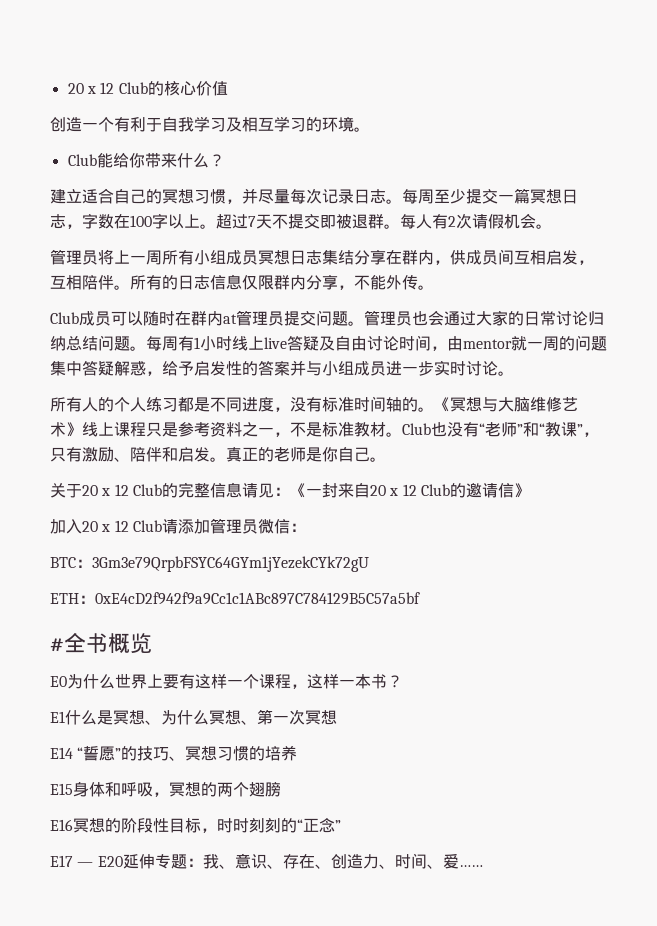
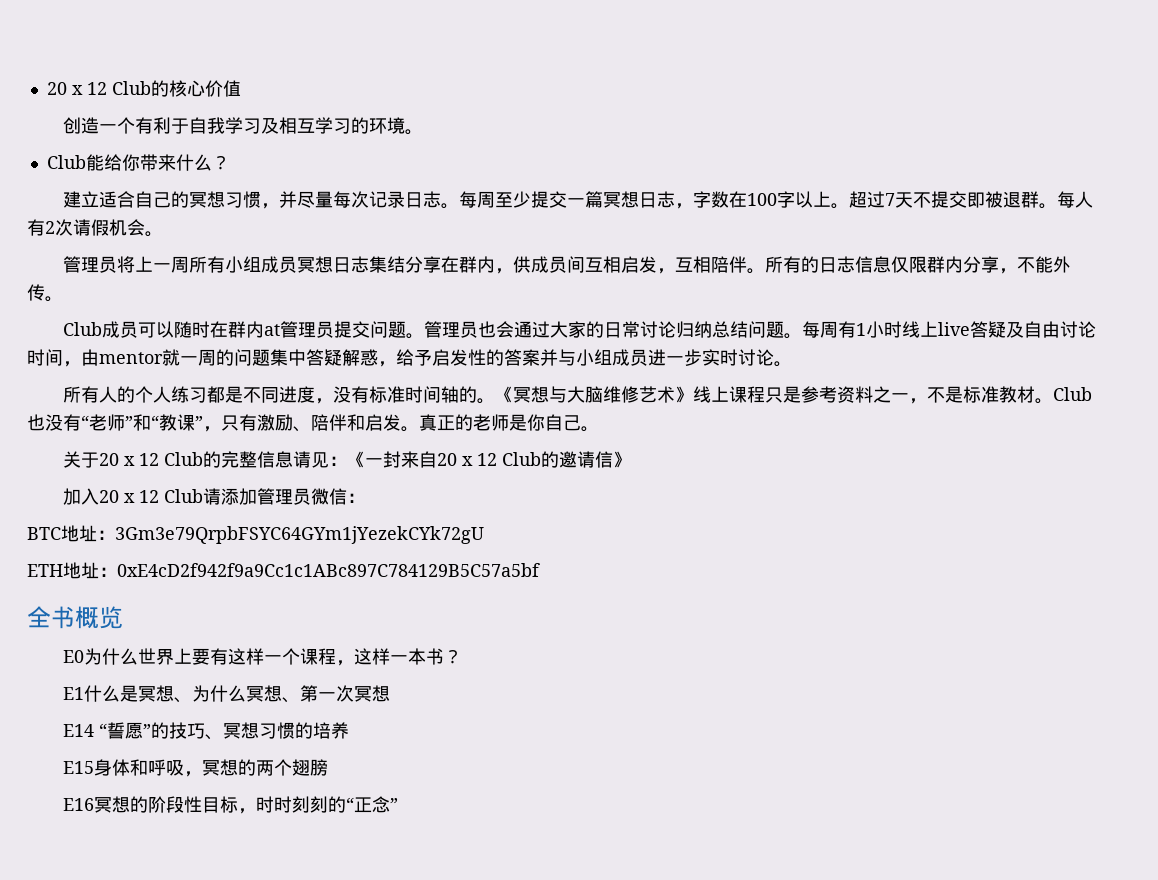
(76, 562) none -> [61,525,97,542] 地址
(79, 598) none -> [63,562,99,579] 地址
[50,638,64,652] # -> (540, 570) none
[50,853,483,869] // E17 — E20延伸专题：我、意识、存在、创造力、时间、爱…… -> (399, 804) none

